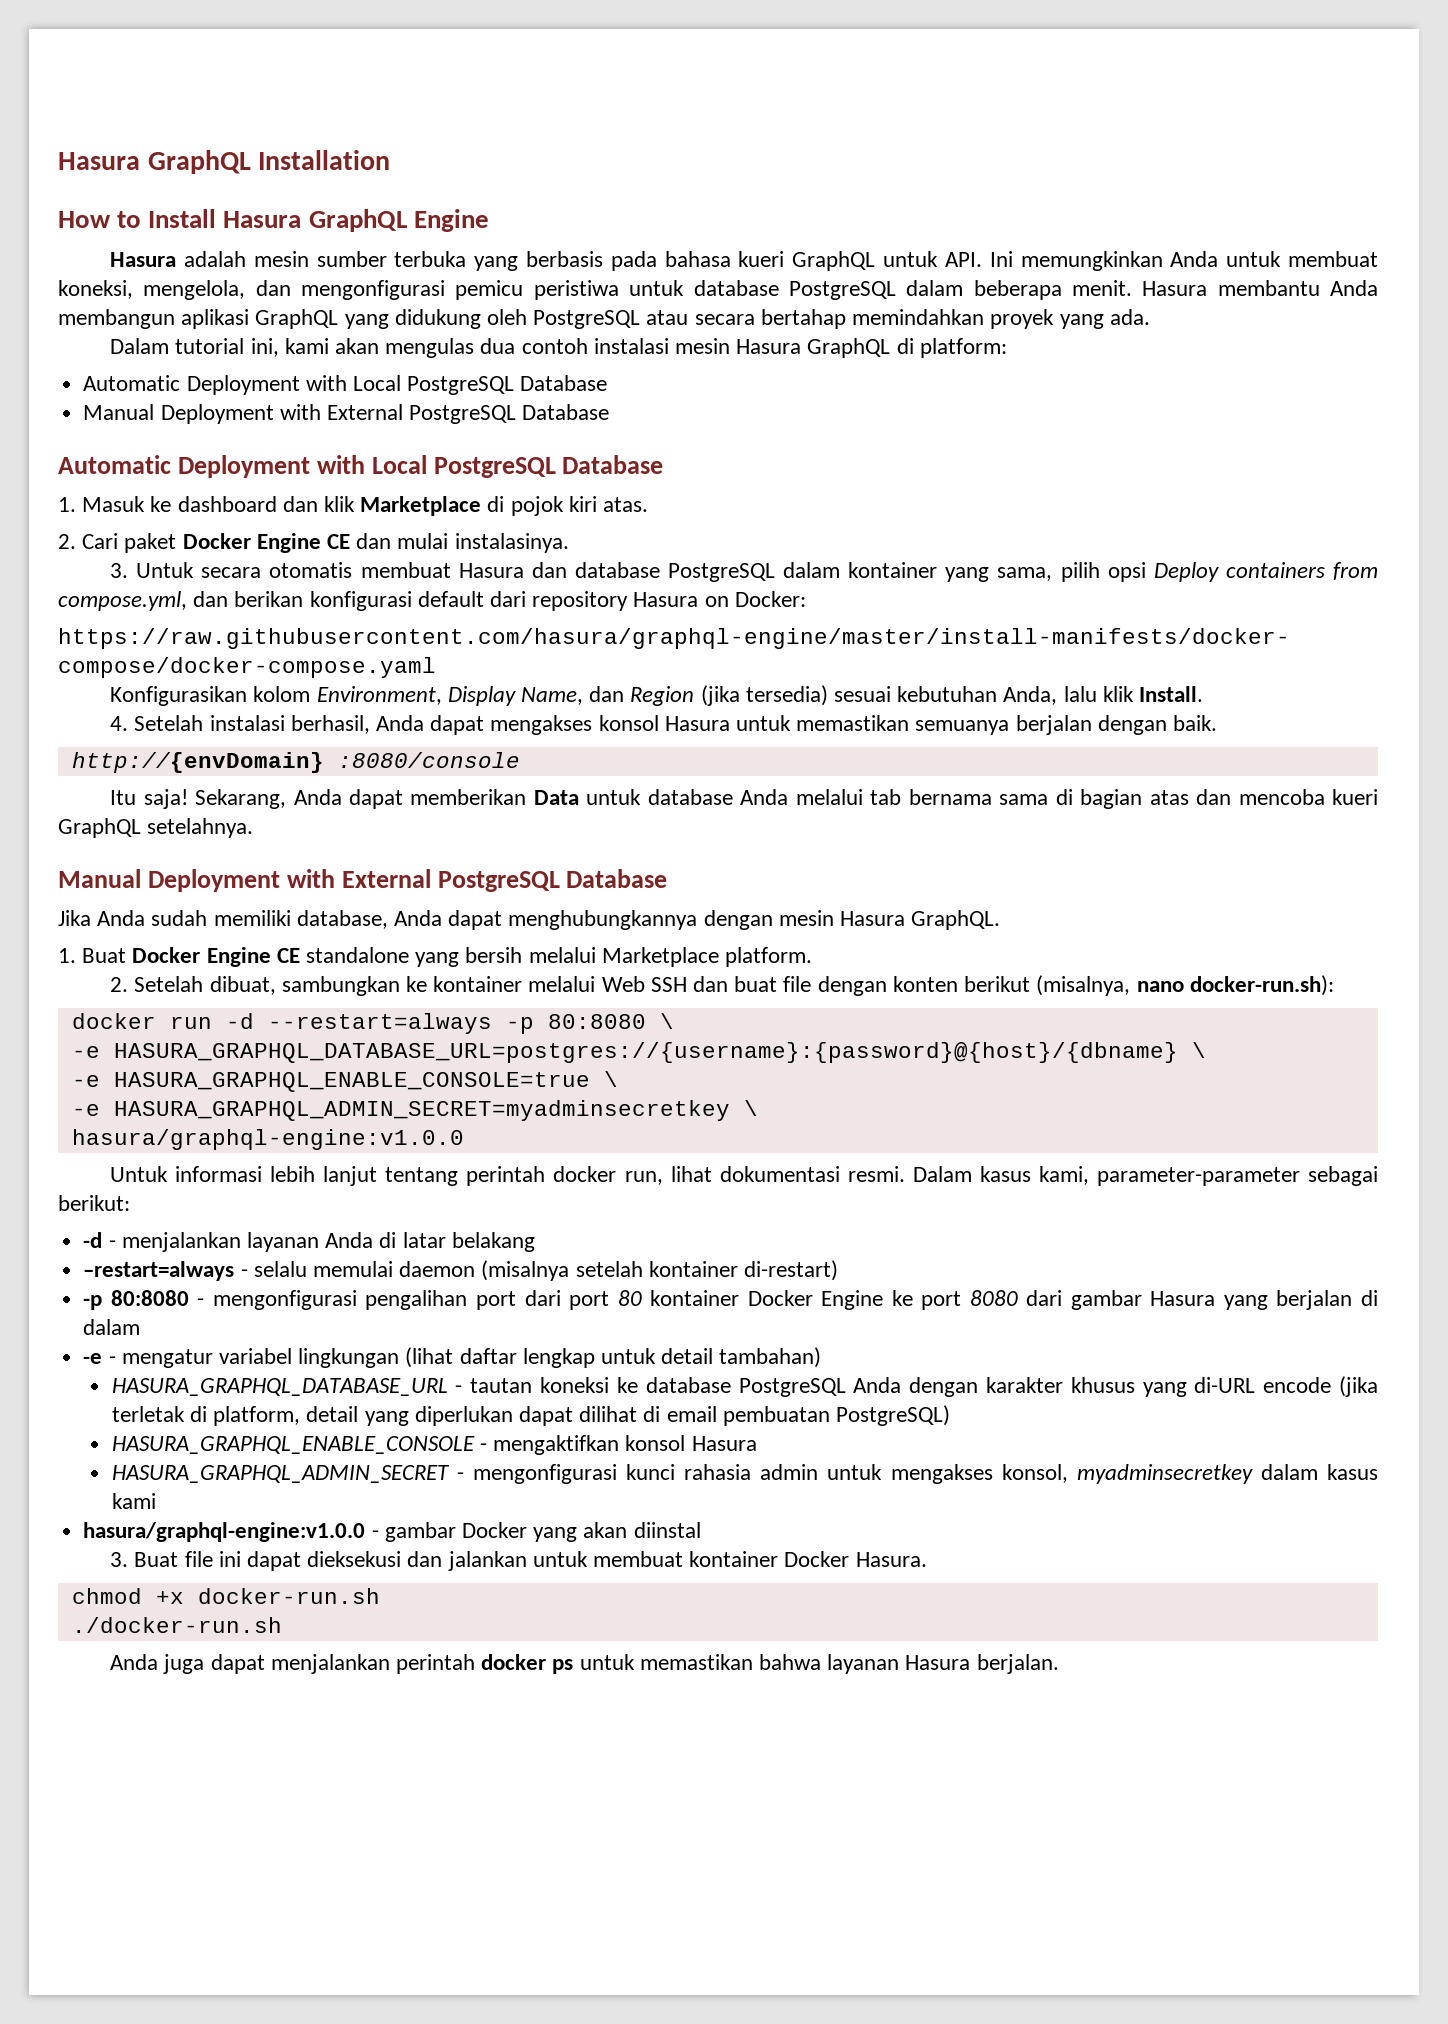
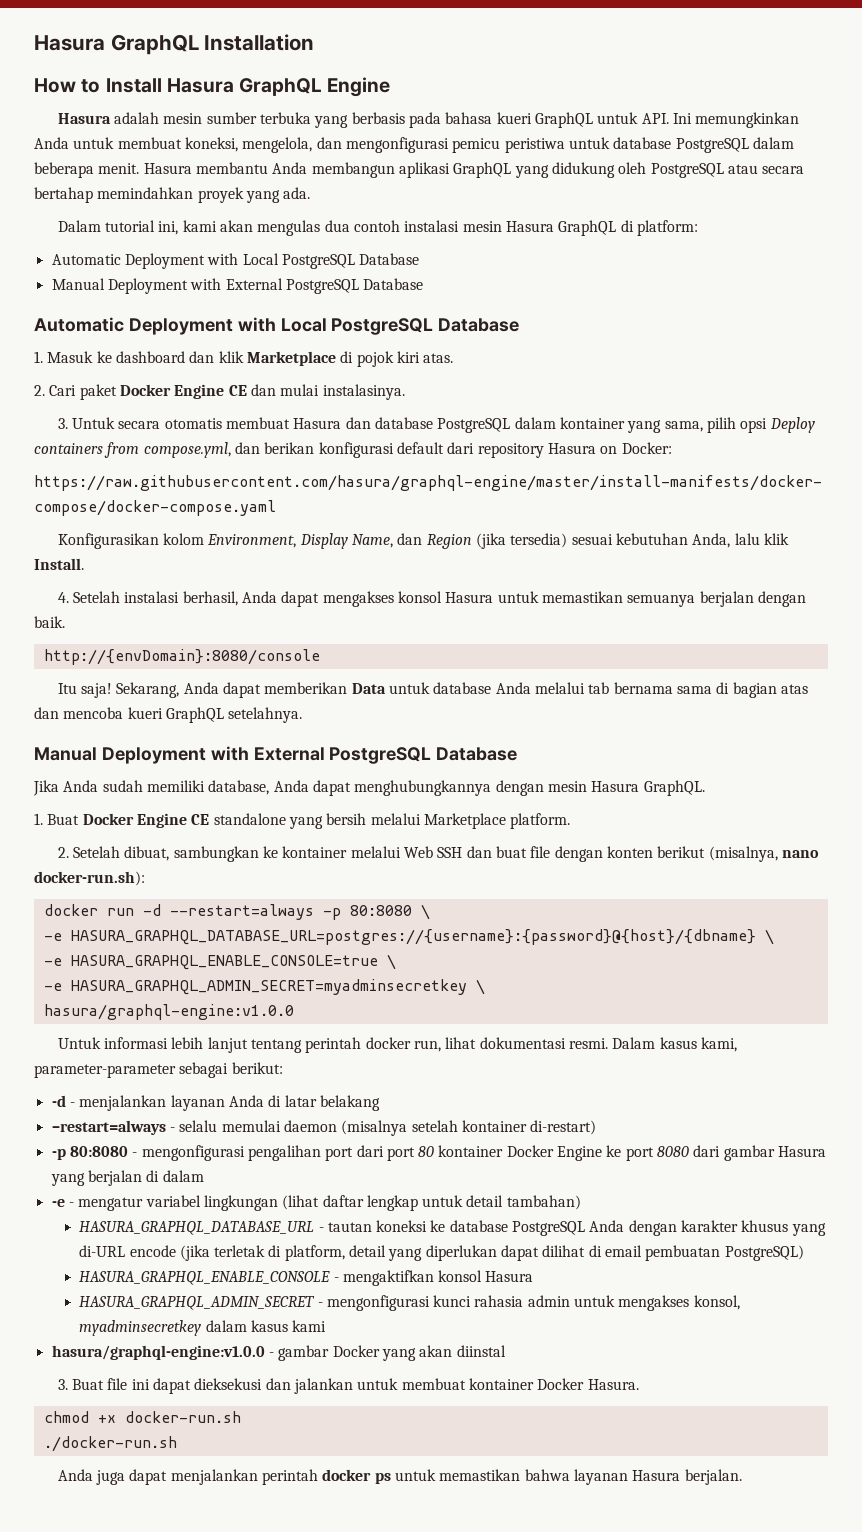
[71,752,520,773] http://{envDomain} :8080/console -> [43,649,320,665] http://{envDomain}:8080/console

